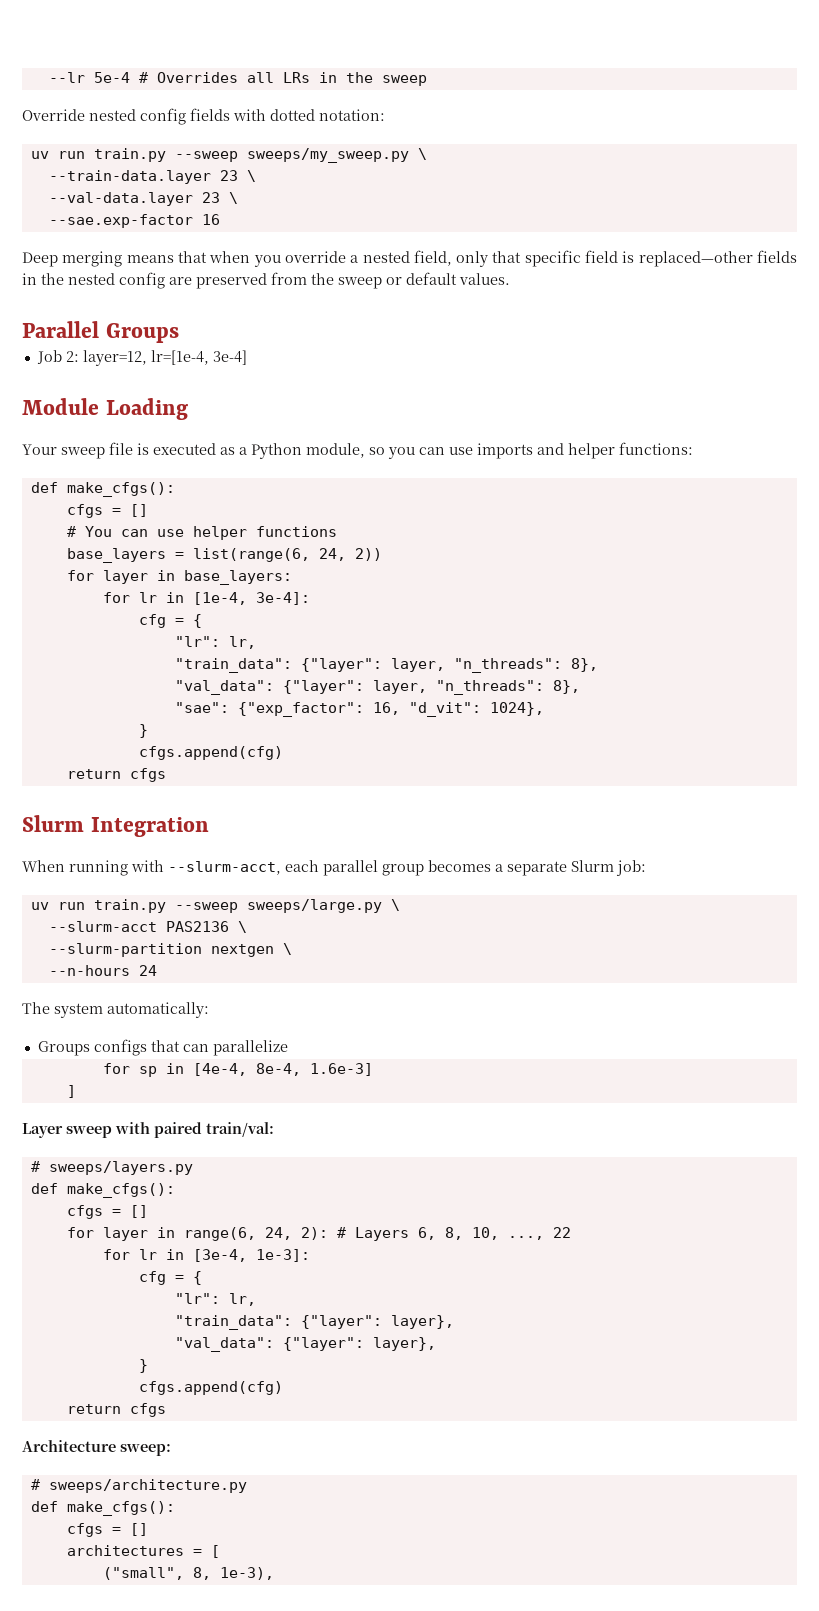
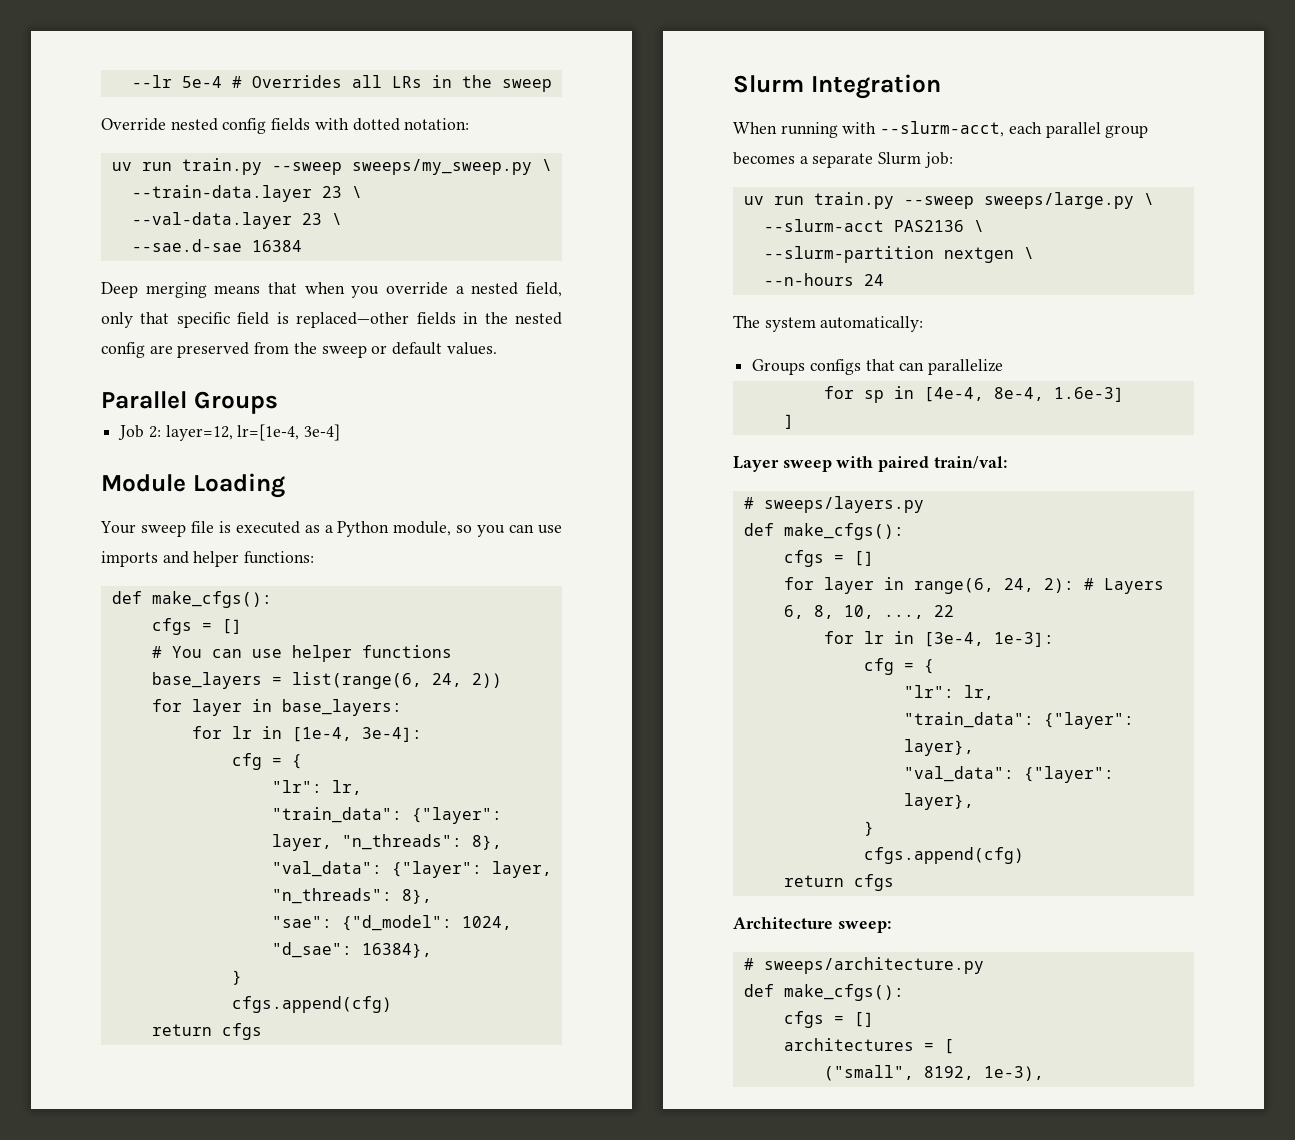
[48,214,220,228] --sae.exp-factor 16 -> [131,239,302,252] --sae.d-sae 16384
[237,702,544,717] {"exp_factor": 16, "d_vit": 1024}, -> [341,915,512,931] [271,942,432,958] {"d_model": 1024, "d_sae": 16384},
[192,1567,211,1580] 8, -> [923,1066,974,1080] 8192,

